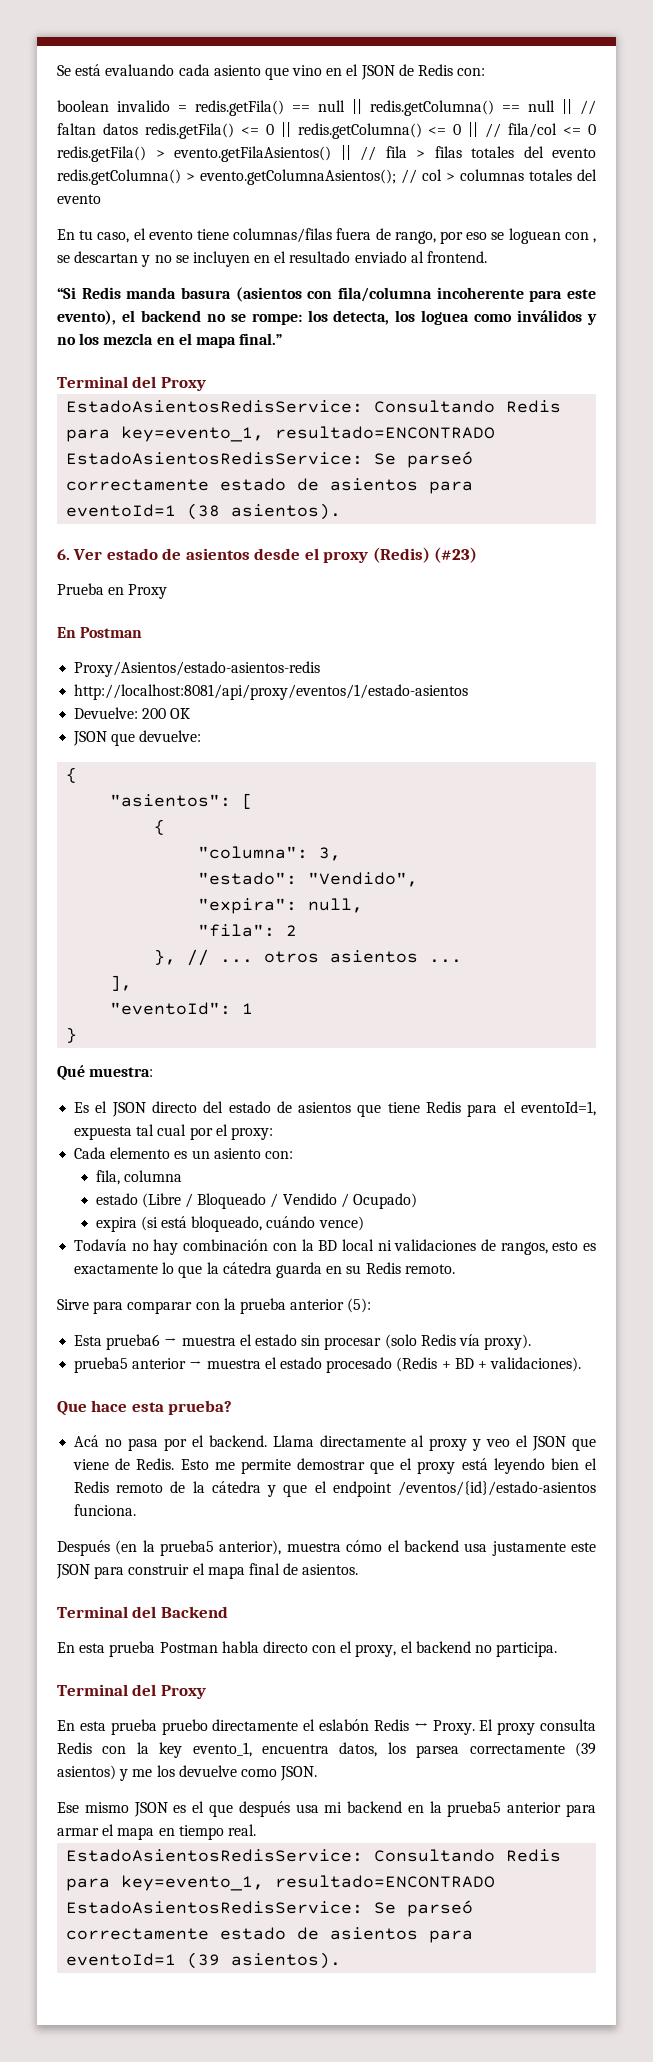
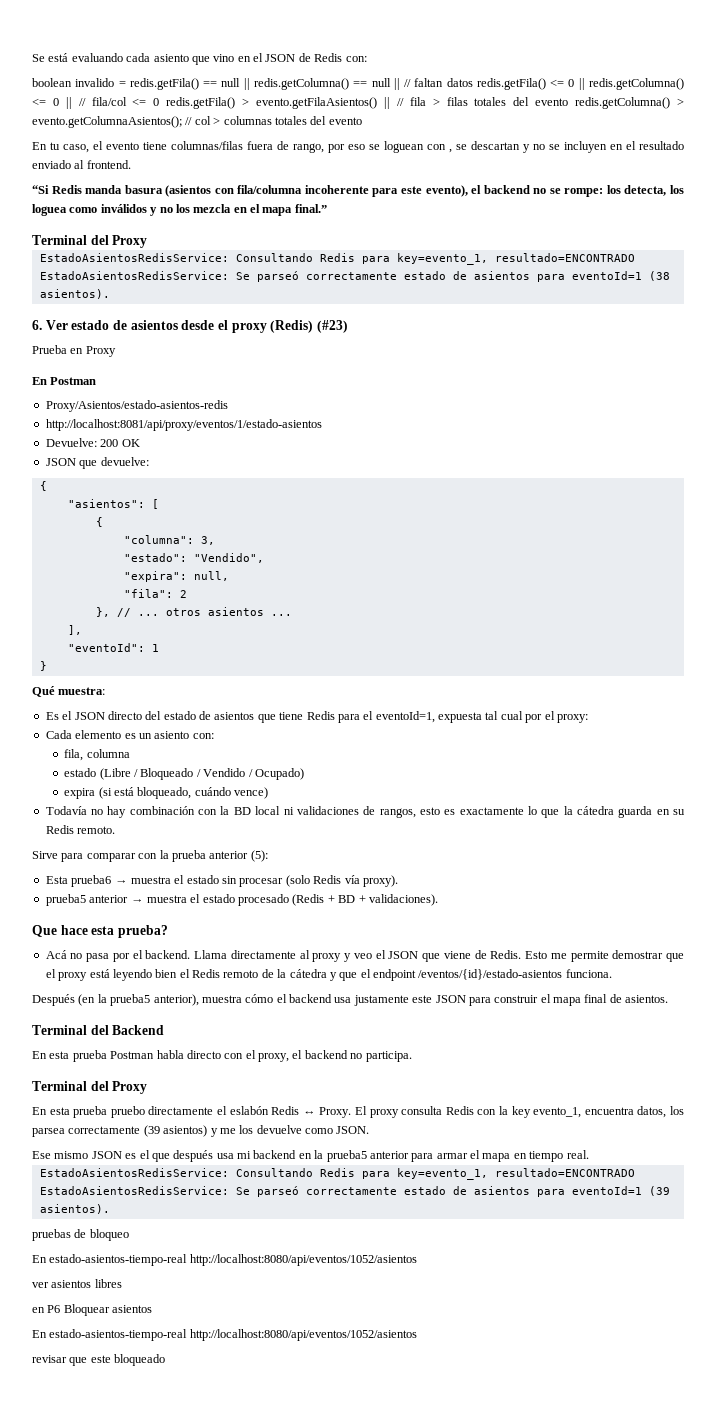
(342, 1960) none -> [32,1229,129,1241] [32,1254,417,1266] [32,1279,122,1288] [32,1304,153,1316] [32,1329,417,1341] [32,1354,166,1366] // pruebas de bloqueo // En estado-asientos-tiempo-real http://localhost:8080/api/eventos/1052/asientos // ver asientos libres // en P6 Bloquear asientos // En estado-asientos-tiempo-real http://localhost:8080/api/eventos/1052/asientos // revisar que este bloqueado

